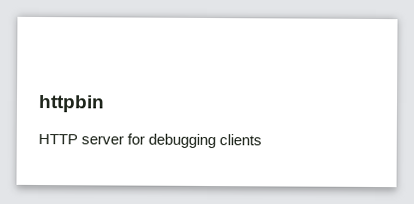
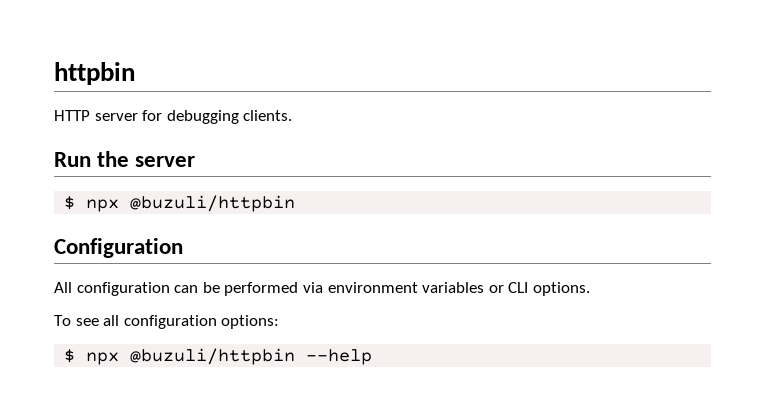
[219,134,263,146] clients -> [243,110,293,121] [54,151,196,167] [64,195,296,212] [54,238,183,258] [54,282,590,296] [54,315,280,329] [64,348,373,365] clients. // Run the server // $ npx @buzuli/httpbin // Configuration // All configuration can be performed via environment variables or CLI options. // To see all configuration options: // $ npx @buzuli/httpbin --help

